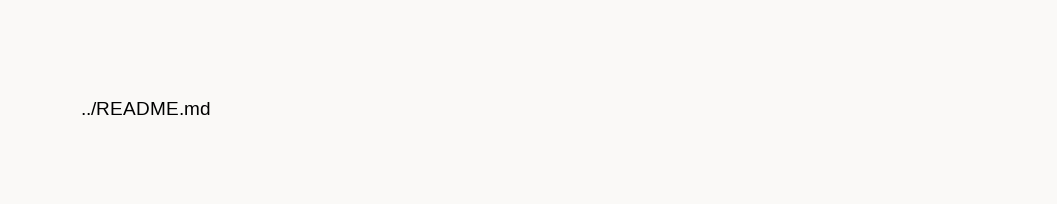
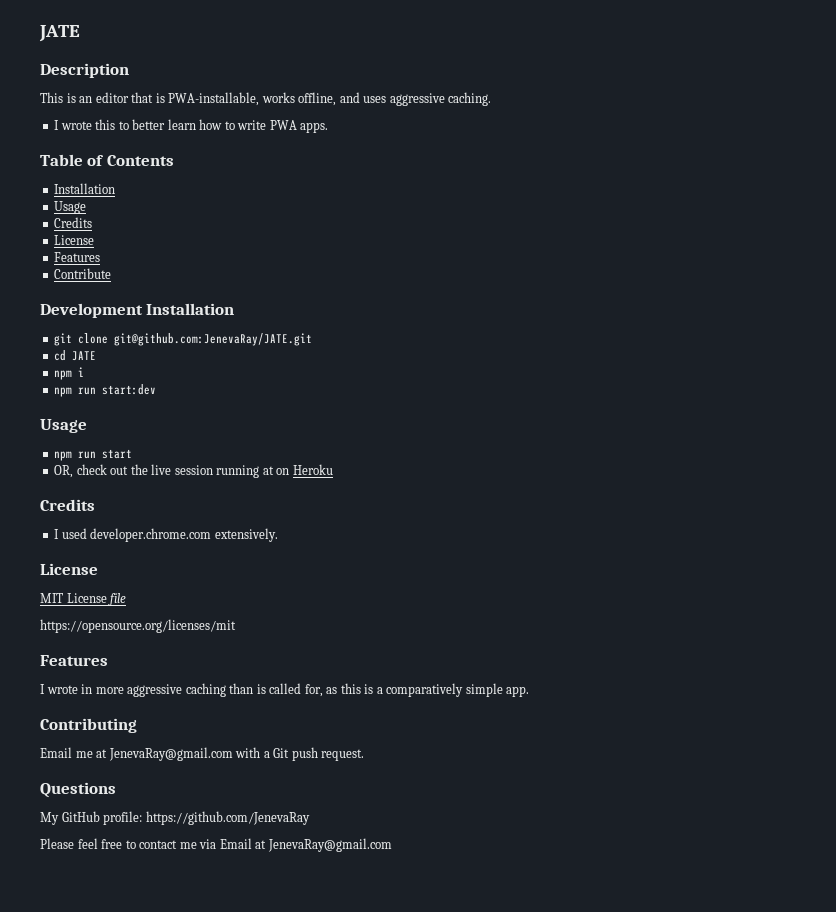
[81,102,211,115] ../README.md -> [39,25,80,42] [40,63,129,78] [40,92,492,106] [54,119,329,133] [40,154,174,166] [54,183,116,194] [54,201,87,214] [54,217,93,228] [54,235,95,245] [54,252,101,262] [54,268,112,279] [40,303,235,318] [54,333,313,346] [54,350,97,361] [54,367,85,380] [54,384,157,397] [40,419,87,433] [54,449,133,461] [54,464,333,478] [40,499,95,511] [54,528,278,542] [40,563,98,575] [40,593,127,606] [40,619,236,633] [40,655,108,666] [40,683,530,697] [40,718,137,733] [40,747,365,761] [40,782,116,798] [40,811,310,825] [40,838,392,852] JATE // Description // This is an editor that is PWA-installable, works offline, and uses aggressive caching. // I wrote this to better learn how to write PWA apps. // Table of Contents // Installation // Usage // Credits // License // Features // Contribute // Development Installation // git clone git@github.com:JenevaRay/JATE.git // cd JATE // npm i // npm run start:dev // Usage // npm run start // OR, check out the live session running at on Heroku // Credits // I used developer.chrome.com extensively. // License // MIT License file // https://opensource.org/licenses/mit // Features // I wrote in more aggressive caching than is called for, as this is a comparatively simple app. // Contributing // Email me at JenevaRay@gmail.com with a Git push request. // Questions // My GitHub profile: https://github.com/JenevaRay // Please feel free to contact me via Email at JenevaRay@gmail.com

